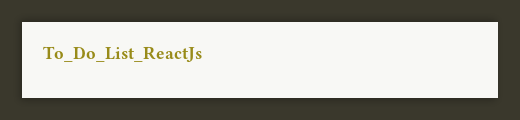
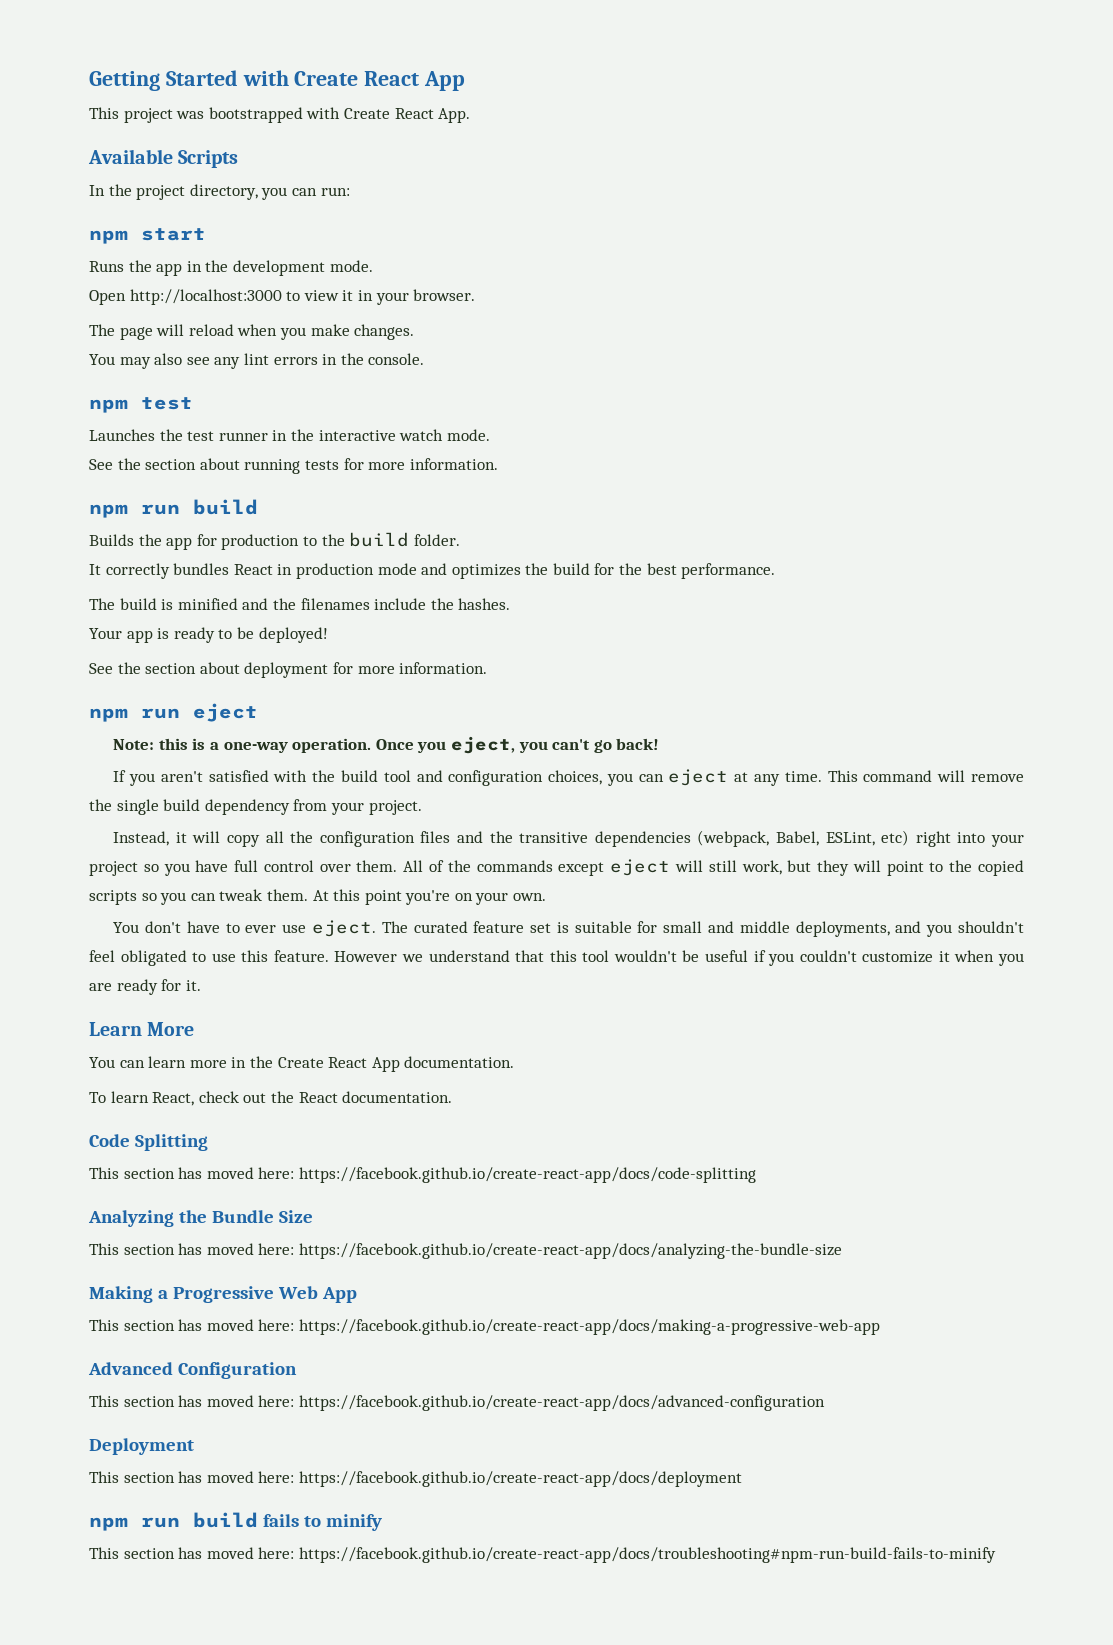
[43,46,202,63] To_Do_List_ReactJs -> [89,70,466,91] [89,107,471,123] [88,149,239,168] [89,184,350,200] [89,228,206,244] [89,260,373,276] [89,289,476,305] [89,324,415,340] [89,353,425,369] [89,397,193,413] [89,429,490,441] [89,458,498,474] [89,499,258,518] [89,532,460,550] [89,563,776,579] [89,598,511,610] [89,627,328,643] [89,662,488,678] [89,703,258,722] [113,736,660,754] [113,769,1025,786] [89,799,422,815] [113,830,1024,847] [89,859,1024,876] [89,889,547,905] [113,920,1025,937] [89,950,1024,966] [89,979,201,995] [89,1022,195,1036] [89,1056,515,1072] [89,1091,453,1106] [89,1134,208,1151] [89,1167,756,1183] [88,1210,313,1227] [89,1243,842,1259] [89,1286,357,1303] [89,1319,880,1335] [88,1362,297,1379] [89,1395,825,1411] [89,1438,194,1455] [89,1471,742,1487] [89,1512,382,1531] [89,1547,996,1563] Getting Started with Create React App // This project was bootstrapped with Create React App. // Available Scripts // In the project directory, you can run: // npm start // Runs the app in the development mode. // Open http://localhost:3000 to view it in your browser. // The page will reload when you make changes. // You may also see any lint errors in the console. // npm test // Launches the test runner in the interactive watch mode. // See the section about running tests for more information. // npm run build // Builds the app for production to the build folder. // It correctly bundles React in production mode and optimizes the build for the best performance. // The build is minified and the filenames include the hashes. // Your app is ready to be deployed! // See the section about deployment for more information. // npm run eject // Note: this is a one-way operation. Once you eject, you can't go back! // If you aren't satisfied with the build tool and configuration choices, you can eject at any time. This command will remove the single build dependency from your project. // Instead, it will copy all the configuration files and the transitive dependencies (webpack, Babel, ESLint, etc) right into your project so you have full control over them. All of the commands except eject will still work, but they will point to the copied scripts so you can tweak them. At this point you're on your own. // You don't have to ever use eject. The curated feature set is suitable for small and middle deployments, and you shouldn't feel obligated to use this feature. However we understand that this tool wouldn't be useful if you couldn't customize it when you are ready for it. // Learn More // You can learn more in the Create React App documentation. // To learn React, check out the React documentation. // Code Splitting // This section has moved here: https://facebook.github.io/create-react-app/docs/code-splitting // Analyzing the Bundle Size // This section has moved here: https://facebook.github.io/create-react-app/docs/analyzing-the-bundle-size // Making a Progressive Web App // This section has moved here: https://facebook.github.io/create-react-app/docs/making-a-progressive-web-app // Advanced Configuration // This section has moved here: https://facebook.github.io/create-react-app/docs/advanced-configuration // Deployment // This section has moved here: https://facebook.github.io/create-react-app/docs/deployment // npm run build fails to minify // This section has moved here: https://facebook.github.io/create-react-app/docs/troubleshooting#npm-run-build-fails-to-minify

